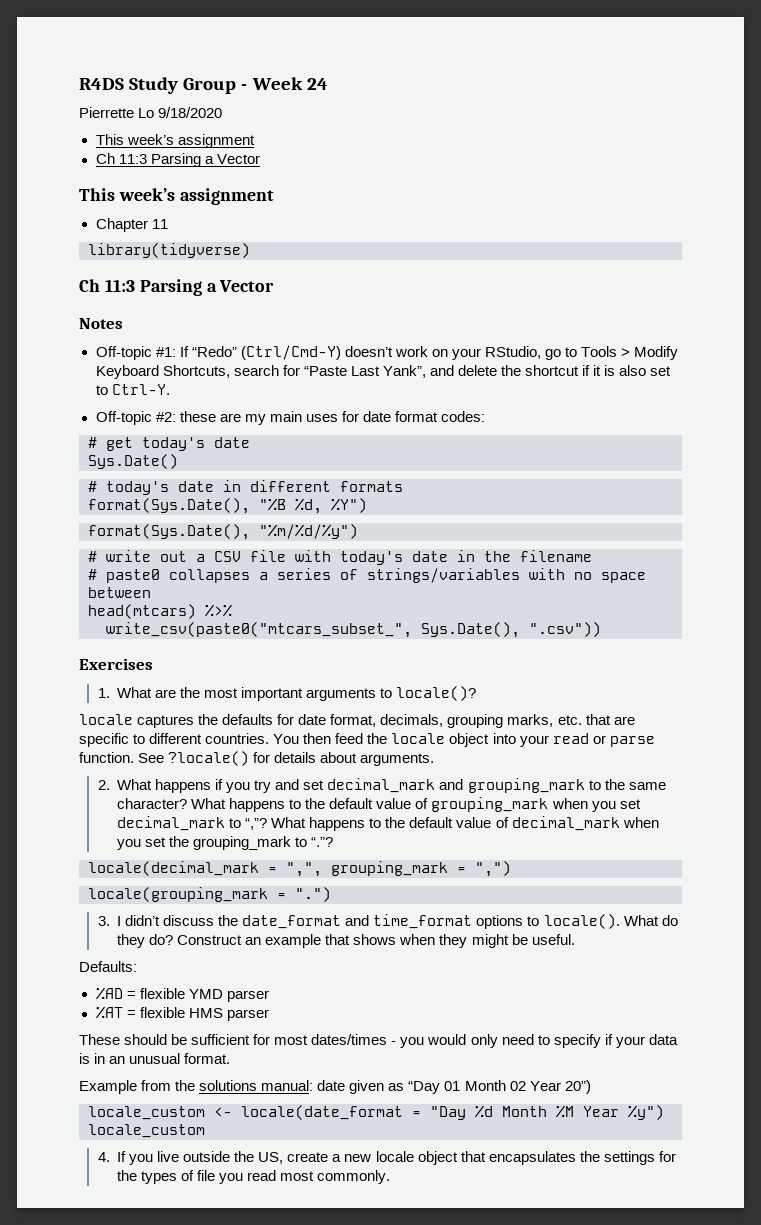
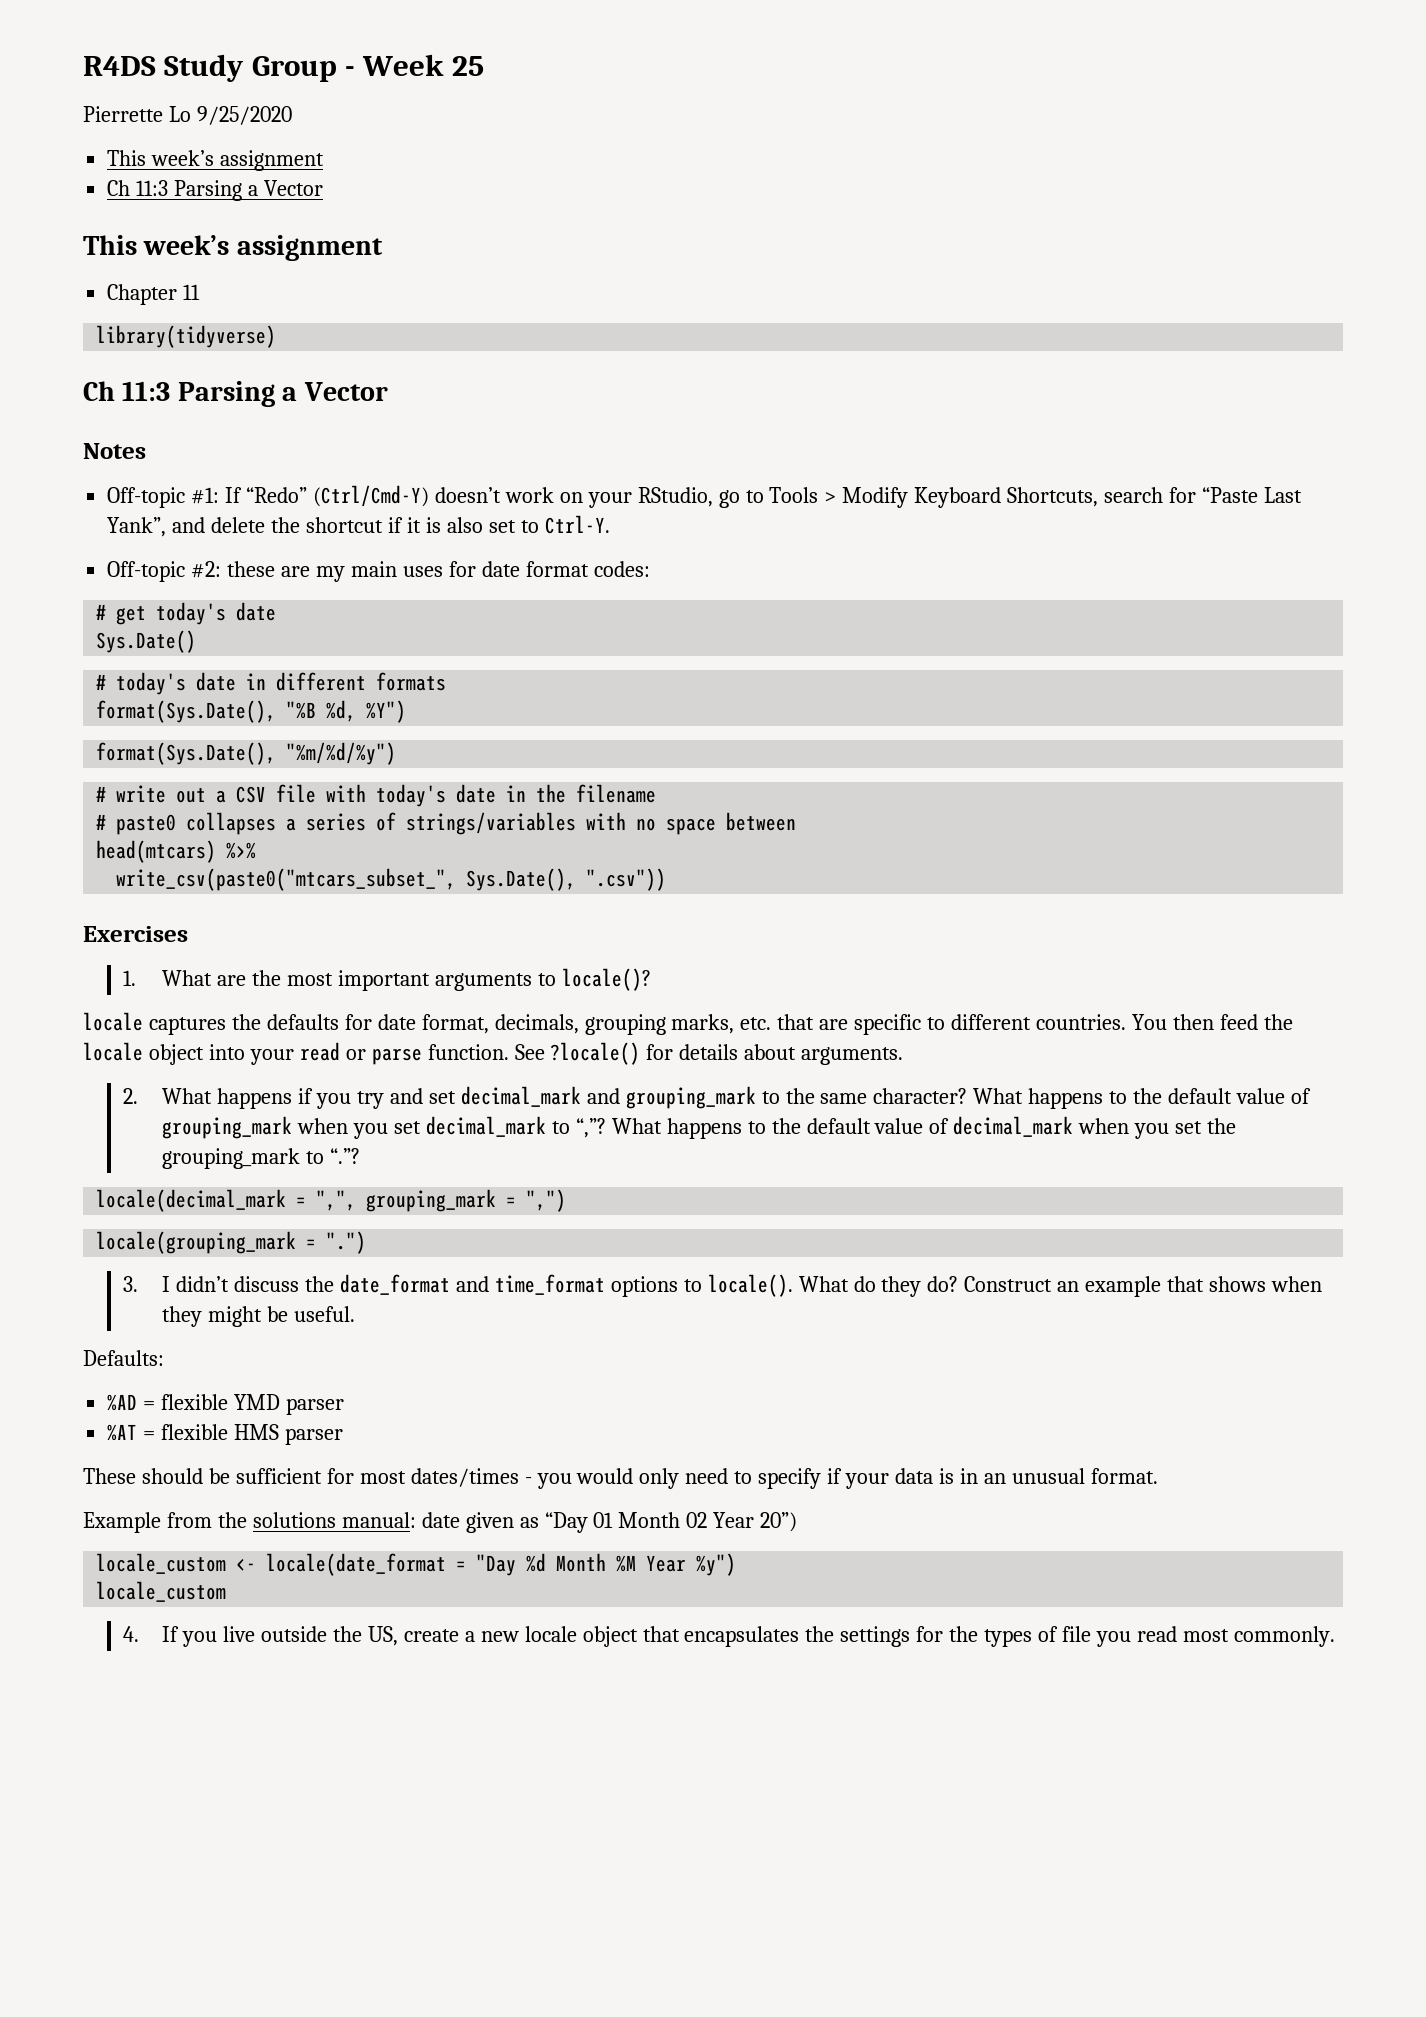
[306,78,328,90] 24 -> [451,56,484,76] 25
[158,107,223,118] 9/18/2020 -> [196,106,292,125] 9/25/2020

